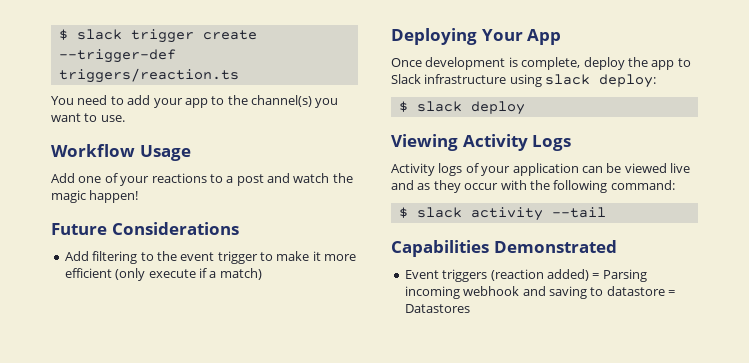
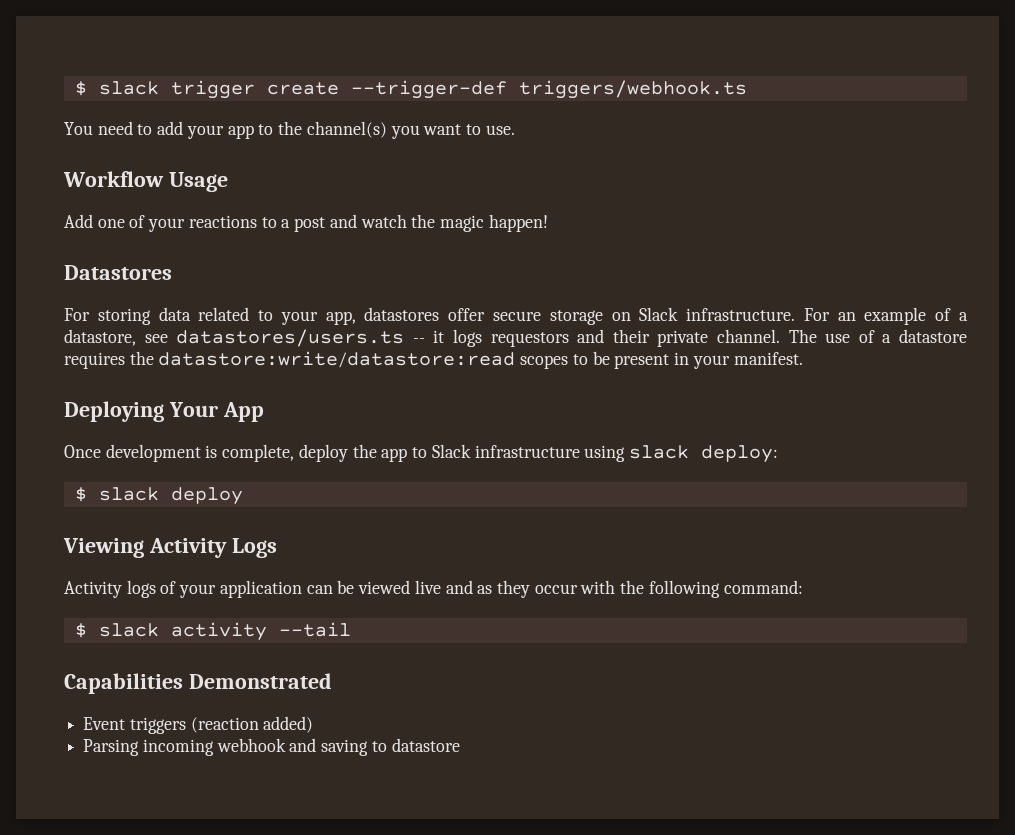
[58,68,239,83] triggers/reaction.ts -> [518,80,747,99] triggers/webhook.ts
[51,222,239,235] [64,251,357,264] [64,268,262,281] Future Considerations // Add filtering to the event trigger to make it more efficient (only execute if a match) -> [64,265,172,280] [64,307,969,325] [64,329,968,347] [64,351,803,369] Datastores // For storing data related to your app, datastores offer secure storage on Slack infrastructure. For an example of a datastore, see datastores/users.ts -- it logs requestors and their private channel. The use of a datastore requires the datastore:write/datastore:read scopes to be present in your manifest.
[592,273,600,279] = -> (314, 724) //
[668,290,675,296] [404,304,470,313] = Datastores -> (460, 745) none

